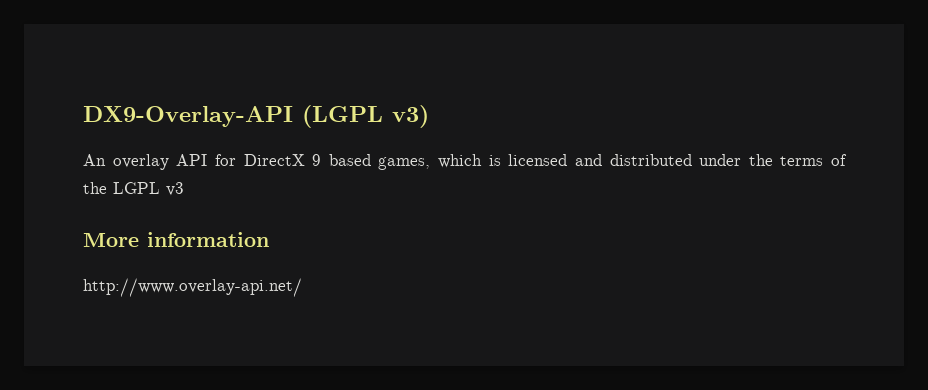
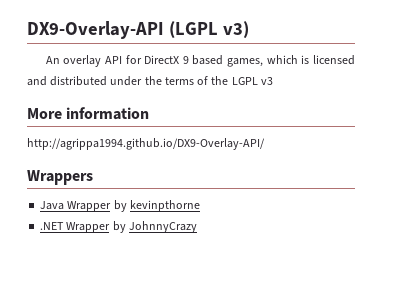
[83,278,302,297] http://www.overlay-api.net/ -> [27,138,265,150] [27,170,93,185] [40,200,200,212] [40,221,197,233] http://agrippa1994.github.io/DX9-Overlay-API/ // Wrappers // Java Wrapper by kevinpthorne // .NET Wrapper by JohnnyCrazy

